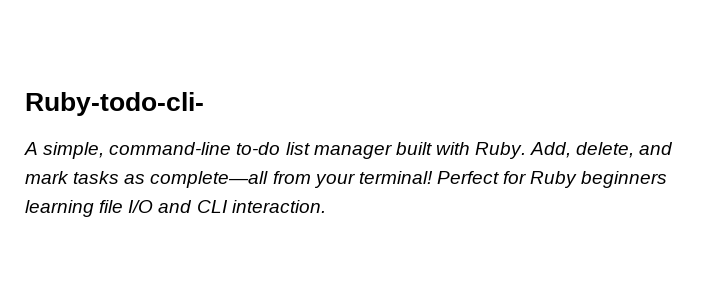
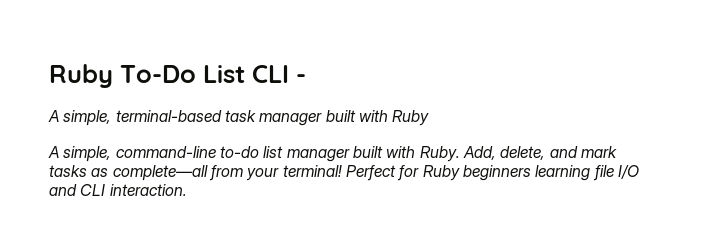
[25,92,204,116] Ruby-todo-cli- -> [49,64,306,88] [48,110,430,126] Ruby To-Do List CLI - // A simple, terminal-based task manager built with Ruby

